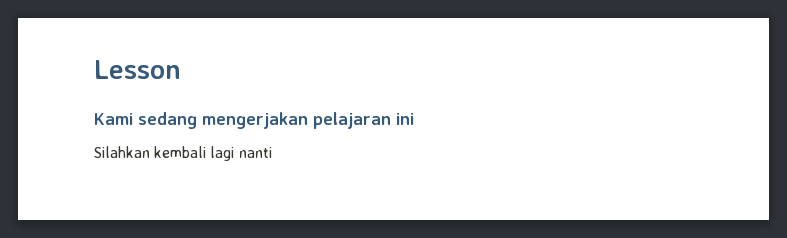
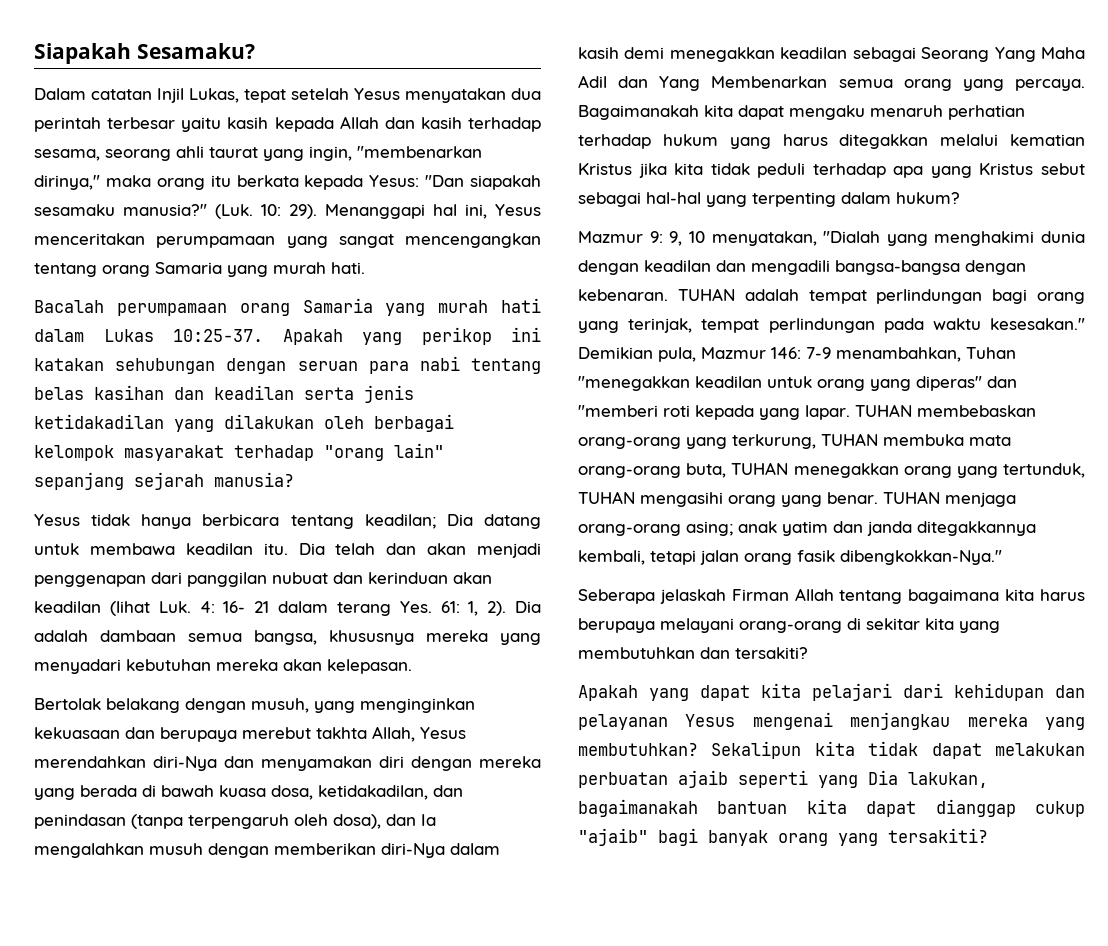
[94,60,181,79] [94,112,414,129] [94,146,272,161] Lesson // Kami sedang mengerjakan pelajaran ini // Silahkan kembali lagi nanti -> [34,43,255,64] [34,88,541,103] [34,116,541,132] [34,146,482,161] [34,175,541,190] [34,204,541,219] [34,233,541,248] [34,262,365,277] [34,298,541,316] [34,327,541,345] [34,356,541,374] [34,385,414,403] [34,414,454,432] [34,443,444,461] [34,472,294,490] [34,514,541,529] [34,543,541,558] [34,572,492,587] [34,601,541,616] [34,630,541,645] [34,659,412,674] [34,698,475,713] [34,726,466,742] [34,756,541,771] [34,785,463,800] [34,814,436,829] [34,843,500,858] [578,47,1085,62] [578,75,1085,91] [578,105,1025,120] [578,134,1085,149] [578,163,1085,178] [578,192,960,207] [578,231,1085,246] [578,260,1026,275] [578,288,1085,304] [578,318,1085,333] [578,347,1016,362] [578,376,1017,391] [578,404,1036,420] [578,433,1011,449] [578,462,1085,478] [578,491,1016,507] [578,521,1036,536] [578,550,1002,565] [578,588,1085,604] [578,618,1000,633] [578,647,808,659] [578,683,1085,701] [578,712,1085,730] [578,741,1085,759] [578,770,988,788] [578,799,1085,817] [578,828,988,846] Siapakah Sesamaku? // Dalam catatan Injil Lukas, tepat setelah Yesus menyatakan dua perintah terbesar yaitu kasih kepada Allah dan kasih terhadap sesama, seorang ahli taurat yang ingin, "membenarkan dirinya," maka orang itu berkata kepada Yesus: "Dan siapakah sesamaku manusia?" (Luk. 10: 29). Menanggapi hal ini, Yesus menceritakan perumpamaan yang sangat mencengangkan tentang orang Samaria yang murah hati. // Bacalah perumpamaan orang Samaria yang murah hati dalam Lukas 10:25-37. Apakah yang perikop ini katakan sehubungan dengan seruan para nabi tentang belas kasihan dan keadilan serta jenis ketidakadilan yang dilakukan oleh berbagai kelompok masyarakat terhadap "orang lain" sepanjang sejarah manusia? // Yesus tidak hanya berbicara tentang keadilan; Dia datang untuk membawa keadilan itu. Dia telah dan akan menjadi penggenapan dari panggilan nubuat dan kerinduan akan keadilan (lihat Luk. 4: 16- 21 dalam terang Yes. 61: 1, 2). Dia adalah dambaan semua bangsa, khususnya mereka yang menyadari kebutuhan mereka akan kelepasan. // Bertolak belakang dengan musuh, yang menginginkan kekuasaan dan berupaya merebut takhta Allah, Yesus merendahkan diri-Nya dan menyamakan diri dengan mereka yang berada di bawah kuasa dosa, ketidakadilan, dan penindasan (tanpa terpengaruh oleh dosa), dan Ia mengalahkan musuh dengan memberikan diri-Nya dalam kasih demi menegakkan keadilan sebagai Seorang Yang Maha Adil dan Yang Membenarkan semua orang yang percaya. Bagaimanakah kita dapat mengaku menaruh perhatian terhadap hukum yang harus ditegakkan melalui kematian Kristus jika kita tidak peduli terhadap apa yang Kristus sebut sebagai hal-hal yang terpenting dalam hukum? // Mazmur 9: 9, 10 menyatakan, "Dialah yang menghakimi dunia dengan keadilan dan mengadili bangsa-bangsa dengan kebenaran. TUHAN adalah tempat perlindungan bagi orang yang terinjak, tempat perlindungan pada waktu kesesakan." Demikian pula, Mazmur 146: 7-9 menambahkan, Tuhan "menegakkan keadilan untuk orang yang diperas" dan "memberi roti kepada yang lapar. TUHAN membebaskan orang-orang yang terkurung, TUHAN membuka mata orang-orang buta, TUHAN menegakkan orang yang tertunduk, TUHAN mengasihi orang yang benar. TUHAN menjaga orang-orang asing; anak yatim dan janda ditegakkannya kembali, tetapi jalan orang fasik dibengkokkan-Nya." // Seberapa jelaskah Firman Allah tentang bagaimana kita harus berupaya melayani orang-orang di sekitar kita yang membutuhkan dan tersakiti? // Apakah yang dapat kita pelajari dari kehidupan dan pelayanan Yesus mengenai menjangkau mereka yang membutuhkan? Sekalipun kita tidak dapat melakukan perbuatan ajaib seperti yang Dia lakukan, bagaimanakah bantuan kita dapat dianggap cukup "ajaib" bagi banyak orang yang tersakiti?

